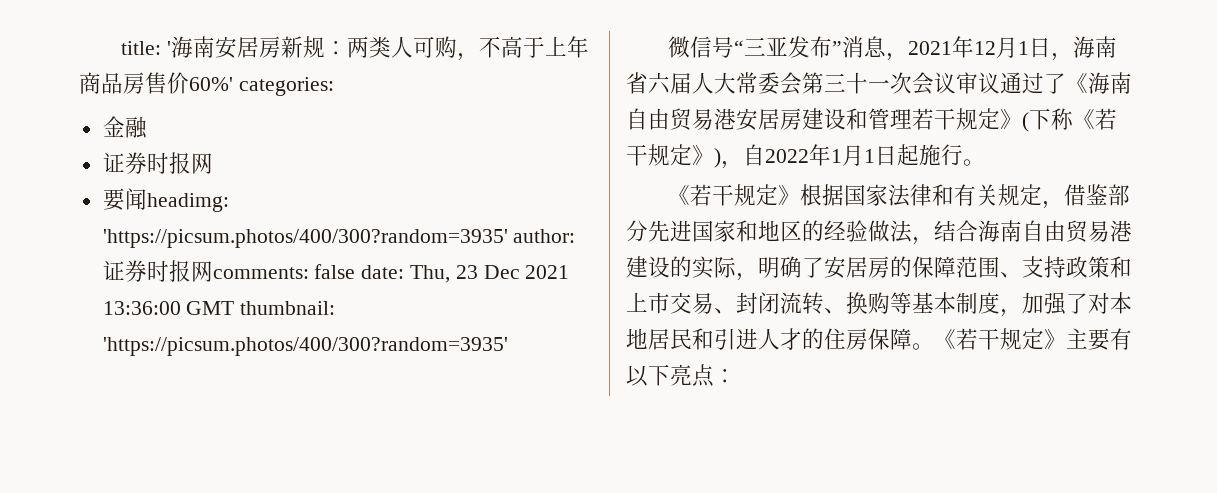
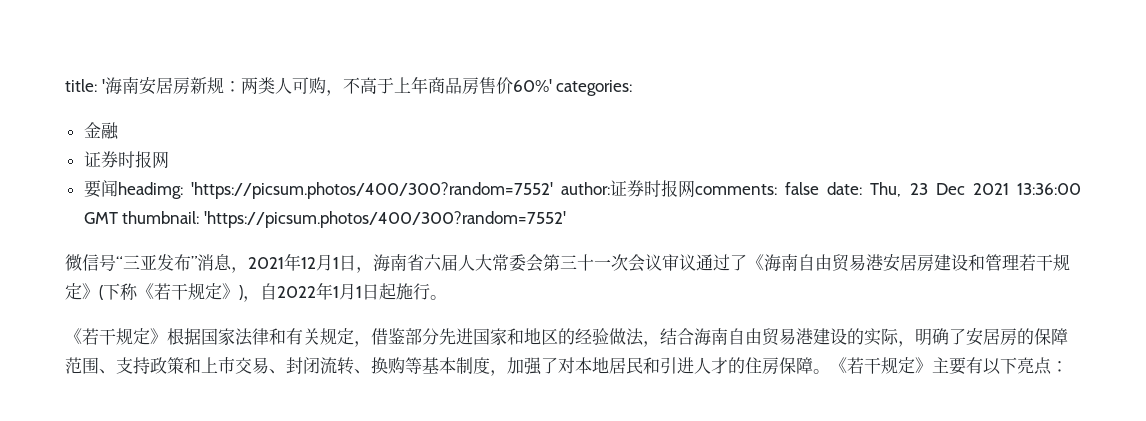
[102,229,508,248] 'https://picsum.photos/400/300?random=3935' -> [190,182,553,199] 'https://picsum.photos/400/300?random=7552'
[102,337,508,356] 'https://picsum.photos/400/300?random=3935' -> [203,211,566,228] 'https://picsum.photos/400/300?random=7552'

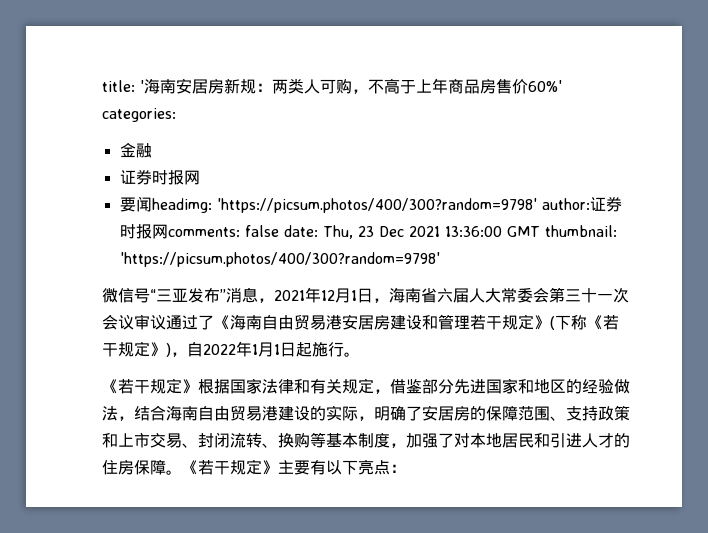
[190,182,553,199] 'https://picsum.photos/400/300?random=7552' -> [216,198,537,213] 'https://picsum.photos/400/300?random=9798'
[203,211,566,228] 'https://picsum.photos/400/300?random=7552' -> [119,252,440,267] 'https://picsum.photos/400/300?random=9798'

